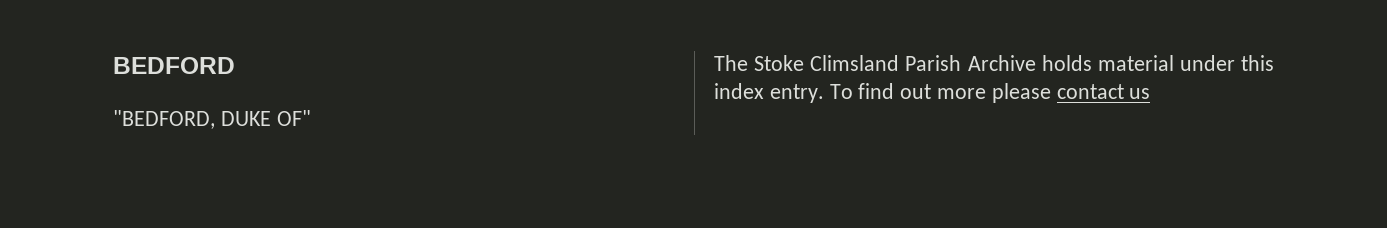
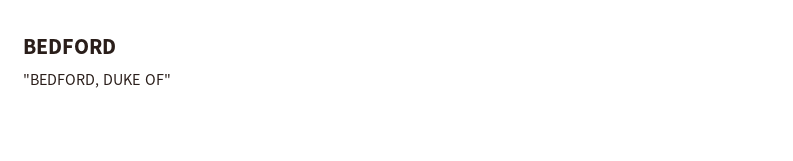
[714,55,1274,71] [714,83,1151,103] // The Stoke Climsland Parish Archive holds material under this index entry. To find out more please contact us -> (171, 79) none

